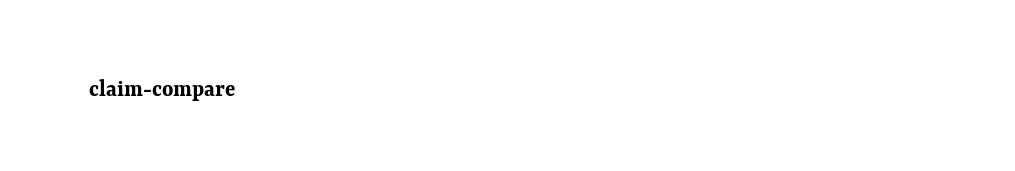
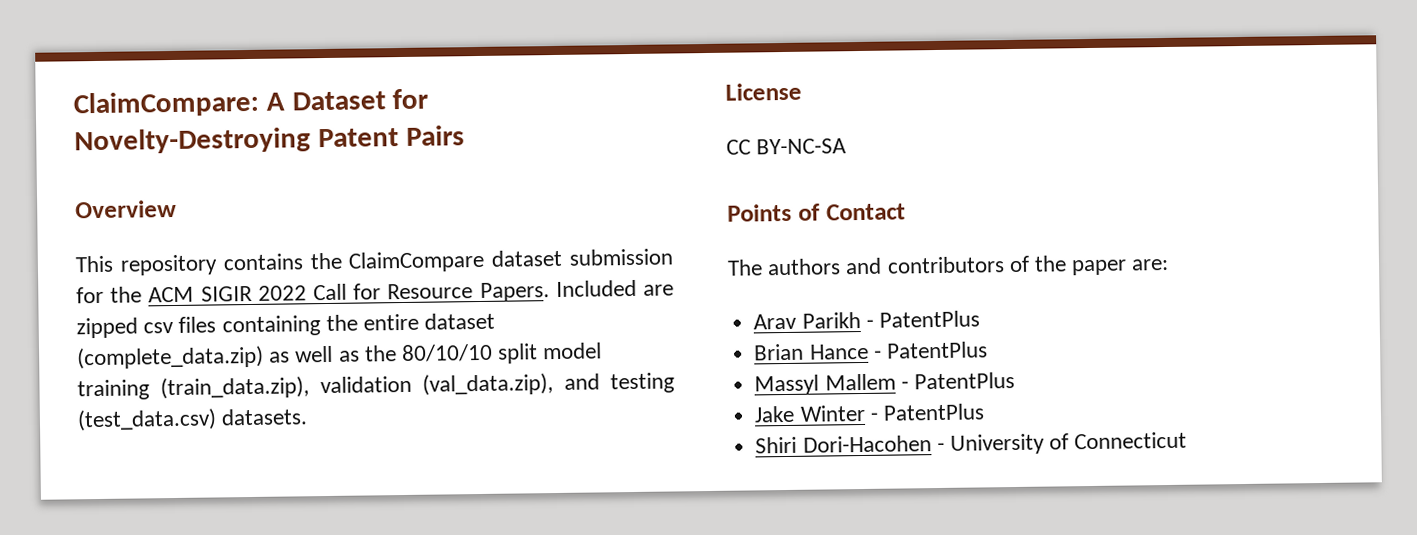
[89,79,235,101] claim-compare -> [73,88,429,118] [74,125,465,155] [75,199,177,219] [75,248,673,276] [76,279,674,304] [76,312,496,339] [77,342,603,370] [77,372,675,401] [77,408,309,432] [725,82,802,101] [726,138,848,155] [727,203,906,222] [727,255,1170,276] [753,310,980,330] [754,341,988,361] [754,372,1015,396] [754,403,985,423] [755,431,1188,455] ClaimCompare: A Dataset for Novelty-Destroying Patent Pairs // Overview // This repository contains the ClaimCompare dataset submission for the ACM SIGIR 2022 Call for Resource Papers. Included are zipped csv files containing the entire dataset (complete_data.zip) as well as the 80/10/10 split model training (train_data.zip), validation (val_data.zip), and testing (test_data.csv) datasets. // License // CC BY-NC-SA // Points of Contact // The authors and contributors of the paper are: // Arav Parikh - PatentPlus // Brian Hance - PatentPlus // Massyl Mallem - PatentPlus // Jake Winter - PatentPlus // Shiri Dori-Hacohen - University of Connecticut

